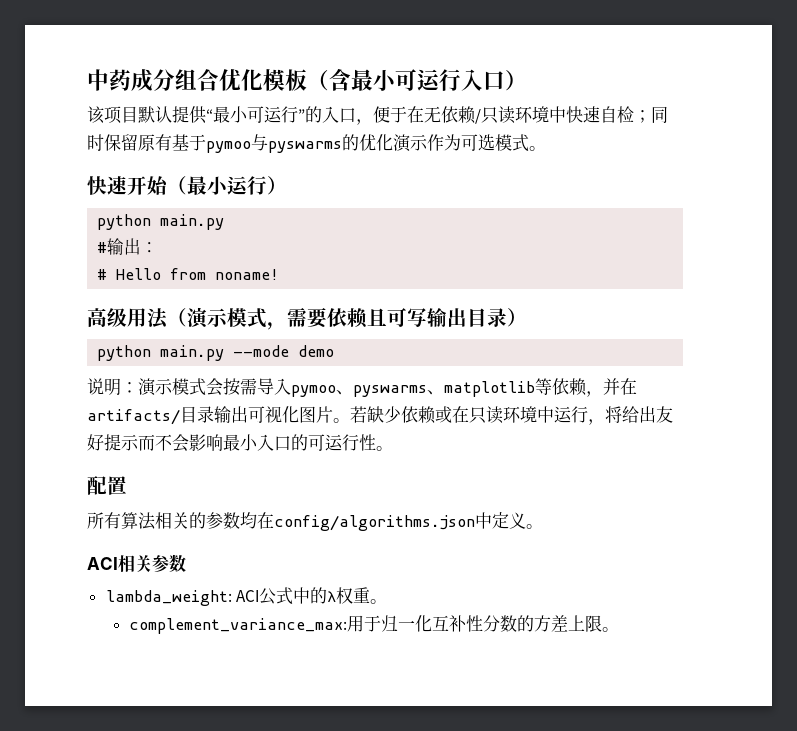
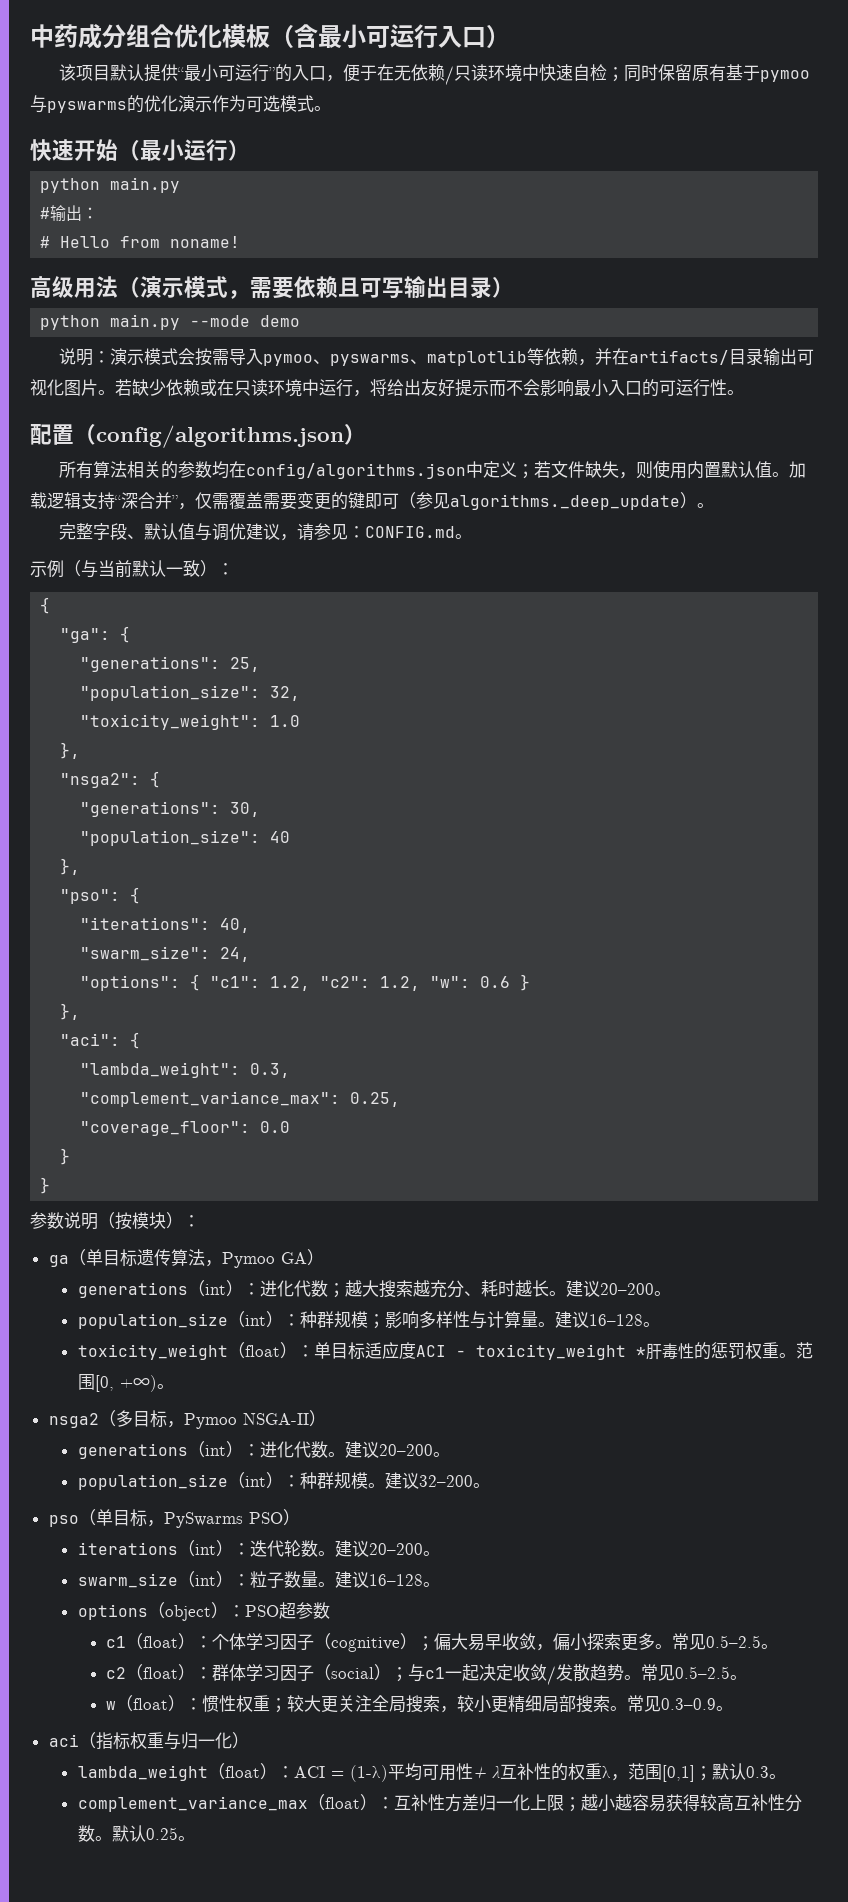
(127, 485) none -> [74,424,366,448] （config/algorithms.json）
[526,524,543,529] [87,554,186,573] [105,587,388,606] [129,615,603,634] 。 // ACI相关参数 // lambda_weight: ACI公式中的λ权重。 // complement_variance_max:用于归一化互补性分数的方差上限 -> [517,460,807,479] [30,492,714,510] [59,523,473,541] [30,560,234,578] [40,597,51,614] [60,626,131,643] [80,656,261,672] [80,685,301,701] [80,714,301,730] [60,742,81,759] [60,771,161,788] [80,801,261,817] [80,830,291,846] [60,858,81,875] [60,887,141,904] [80,917,251,933] [80,946,251,962] [80,974,531,991] [60,1003,81,1020] [60,1032,141,1049] [80,1062,291,1078] [80,1091,401,1107] [80,1121,291,1136] [60,1148,71,1165] [40,1177,51,1194] [30,1212,200,1230] [48,1249,324,1268] [77,1280,671,1298] [77,1311,660,1329] [77,1342,813,1360] [77,1374,174,1392] [48,1410,326,1429] [77,1441,450,1459] [77,1472,490,1490] [48,1509,300,1528] [77,1540,440,1557] [77,1571,440,1589] [77,1602,330,1621] [106,1633,779,1652] [106,1664,748,1685] [106,1695,734,1713] [48,1732,249,1750] [77,1763,786,1782] [77,1794,802,1812] [77,1825,178,1842] ；若文件缺失，则使用内置默认值。加载逻辑支持“深合并”，仅需覆盖需要变更的键即可（参见algorithms._deep_update）。 // 完整字段、默认值与调优建议，请参见：CONFIG.md。 // 示例（与当前默认一致）： // { // "ga": { // "generations": 25, // "population_size": 32, // "toxicity_weight": 1.0 // }, // "nsga2": { // "generations": 30, // "population_size": 40 // }, // "pso": { // "iterations": 40, // "swarm_size": 24, // "options": { "c1": 1.2, "c2": 1.2, "w": 0.6 } // }, // "aci": { // "lambda_weight": 0.3, // "complement_variance_max": 0.25, // "coverage_floor": 0.0 // } // } // 参数说明（按模块）： // ga（单目标遗传算法，Pymoo GA） // generations（int）：进化代数；越大搜索越充分、耗时越长。建议20–200。 // population_size（int）：种群规模；影响多样性与计算量。建议16–128。 // toxicity_weight（float）：单目标适应度ACI - toxicity_weight *肝毒性的惩罚权重。范围[0, +∞)。 // nsga2（多目标，Pymoo NSGA-II） // generations（int）：进化代数。建议20–200。 // population_size（int）：种群规模。建议32–200。 // pso（单目标，PySwarms PSO） // iterations（int）：迭代轮数。建议20–200。 // swarm_size（int）：粒子数量。建议16–128。 // options（object）：PSO超参数 // c1（float）：个体学习因子（cognitive）；偏大易早收敛，偏小探索更多。常见0.5–2.5。 // c2（float）：群体学习因子（social）；与c1一起决定收敛/发散趋势。常见0.5–2.5。 // w（float）：惯性权重；较大更关注全局搜索，较小更精细局部搜索。常见0.3–0.9。 // aci（指标权重与归一化） // lambda_weight（float）：ACI = (1-λ)平均可用性+ λ互补性的权重λ，范围[0,1]；默认0.3。 // complement_variance_max（float）：互补性方差归一化上限；越小越容易获得较高互补性分数。默认0.25

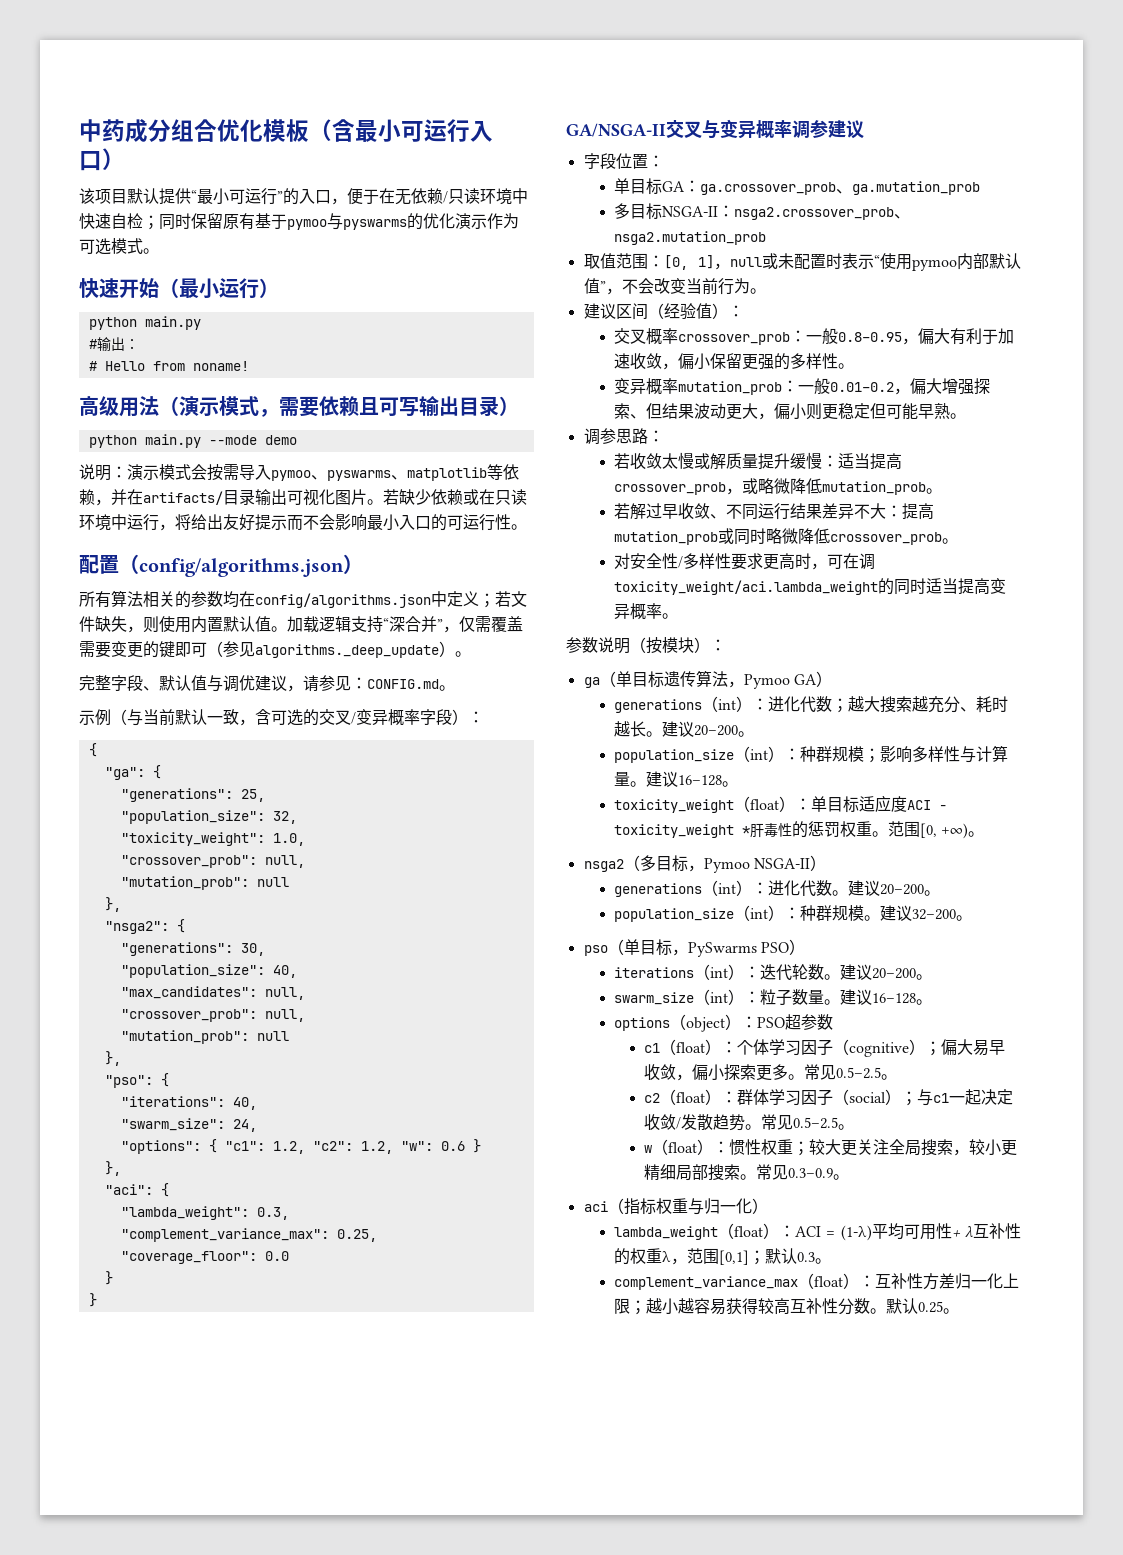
(200, 568) none -> [239,709,452,726] ，含可选的交叉/变异概率字段
[270,715,301,727] 1.0 -> [272,833,305,846] [120,855,305,868] [120,876,289,890] 1.0, // "crossover_prob": null, // "mutation_prob": null
[270,831,291,843] 40 -> [272,965,297,978] [120,986,305,1000] [120,1009,305,1022] [120,1030,289,1044] 40, // "max_candidates": null, // "crossover_prob": null, // "mutation_prob": null
(51, 1185) none -> [566,119,864,139] [583,153,664,169] [613,178,980,195] [613,203,910,220] [613,231,766,245] [583,253,1021,271] [583,278,766,295] [583,303,744,320] [613,328,1014,345] [613,353,854,370] [613,378,990,395] [613,403,966,420] [583,428,664,445] [613,452,902,470] [613,478,942,495] [613,503,934,520] [613,528,958,545] [613,553,875,570] [613,578,1006,595] [613,603,678,620] // GA/NSGA-II交叉与变异概率调参建议 // 字段位置： // 单目标GA：ga.crossover_prob、ga.mutation_prob // 多目标NSGA-II：nsga2.crossover_prob、nsga2.mutation_prob // 取值范围：[0, 1]，null或未配置时表示“使用pymoo内部默认值”，不会改变当前行为。 // 建议区间（经验值）： // 交叉概率crossover_prob：一般0.8–0.95，偏大有利于加速收敛，偏小保留更强的多样性。 // 变异概率mutation_prob：一般0.01–0.2，偏大增强探索、但结果波动更大，偏小则更稳定但可能早熟。 // 调参思路： // 若收敛太慢或解质量提升缓慢：适当提高crossover_prob，或略微降低mutation_prob。 // 若解过早收敛、不同运行结果差异不大：提高mutation_prob或同时略微降低crossover_prob。 // 对安全性/多样性要求更高时，可在调toxicity_weight/aci.lambda_weight的同时适当提高变异概率。

